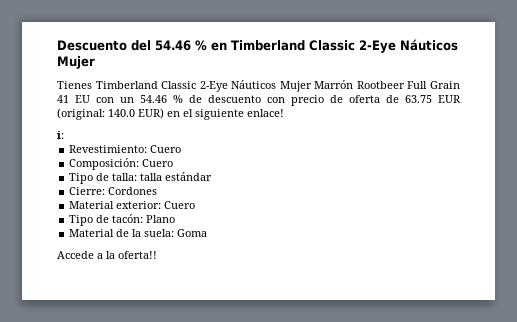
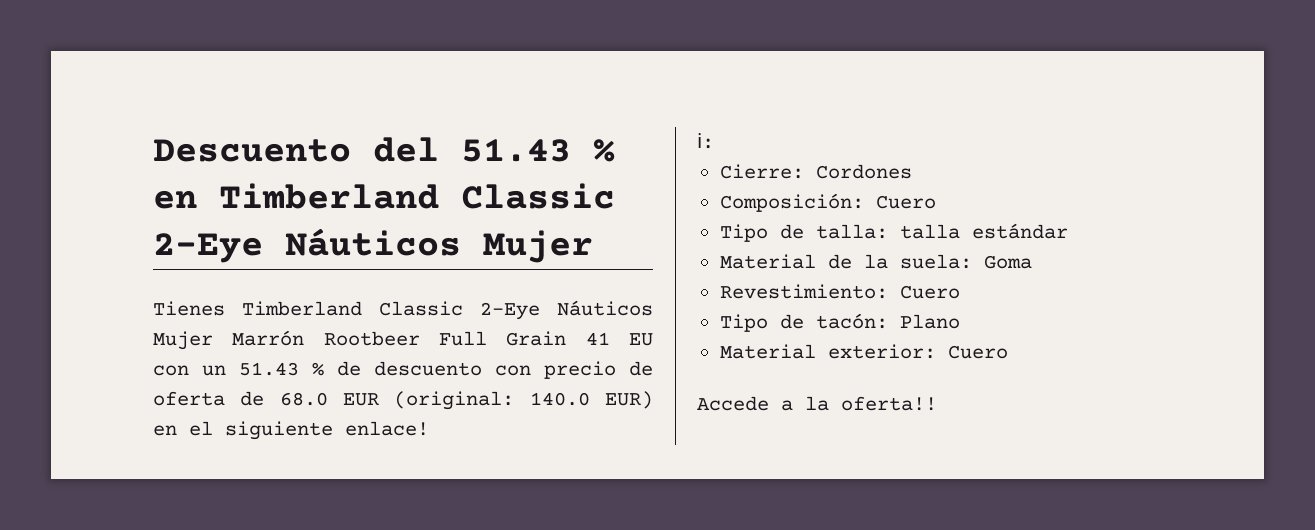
[155,40,191,51] 54.46 -> [461,138,571,162] 51.43
[140,95,167,103] 54.46 -> [239,362,299,376] 51.43
[405,95,432,103] 63.75 -> [279,392,328,406] 68.0
[69,145,182,153] Revestimiento: Cuero -> [719,164,912,179] Cierre: Cordones
[69,187,158,195] [69,201,162,209] Cierre: Cordones // Material exterior: -> [719,254,1032,269] [719,284,888,299] Material de la suela: Goma // Revestimiento:
[116,229,208,237] de la suela: Goma -> [827,344,1008,359] exterior: Cuero

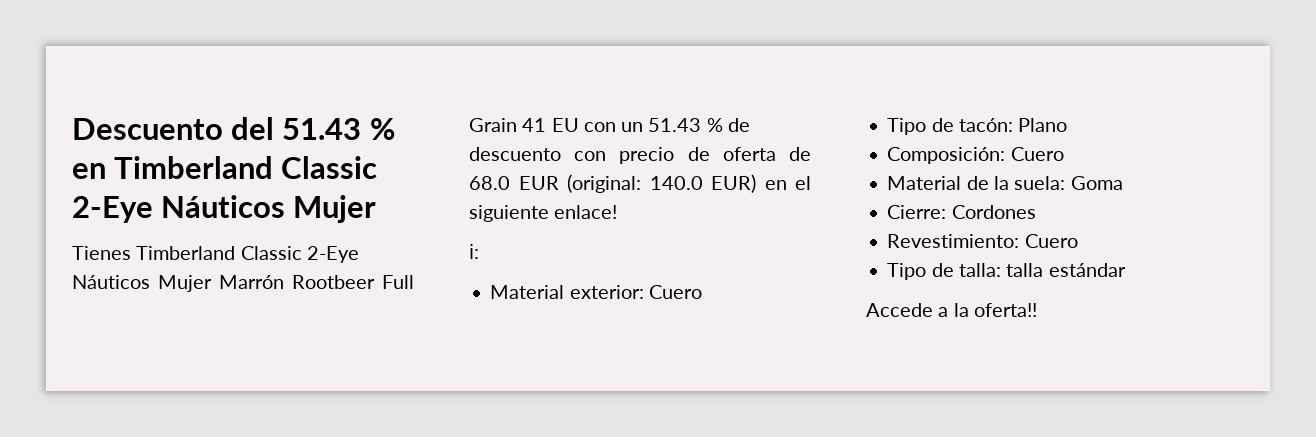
(714, 141) none -> [490,285,702,299] [887,118,1068,135] [887,147,1064,164] [887,176,1123,190] // Material exterior: Cuero // Tipo de tacón: Plano // Composición: Cuero // Material de la suela: Goma
[719,193,864,212] Composición: -> [887,234,1020,248] Revestimiento:
[719,254,1032,269] [719,284,960,299] [719,313,960,332] [719,344,1008,359] // Material de la suela: Goma // Revestimiento: Cuero // Tipo de tacón: Plano // Material exterior: Cuero -> (1126, 270) none

